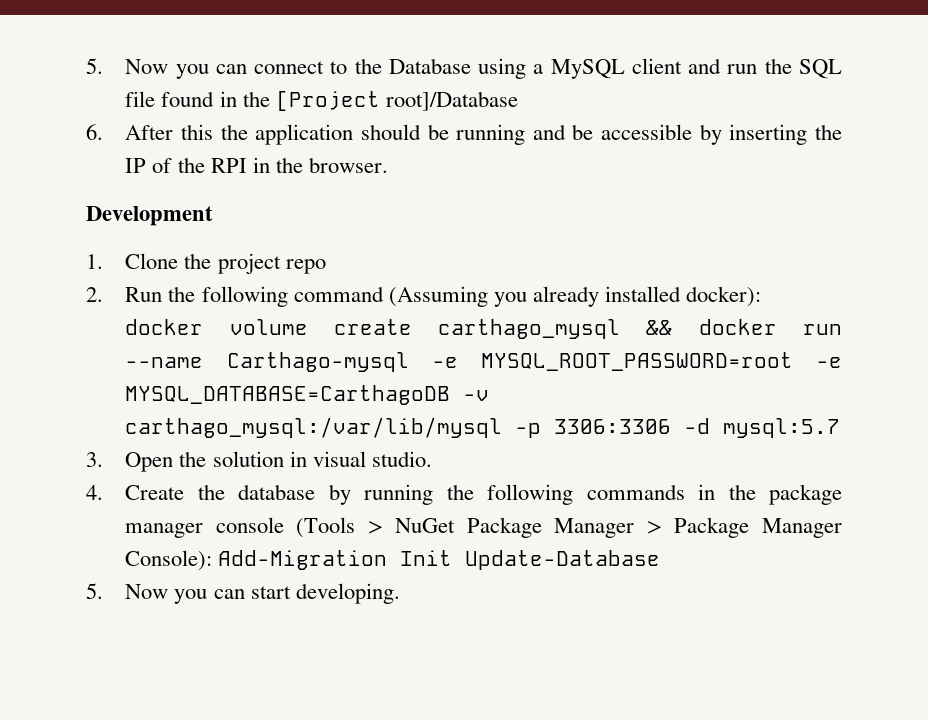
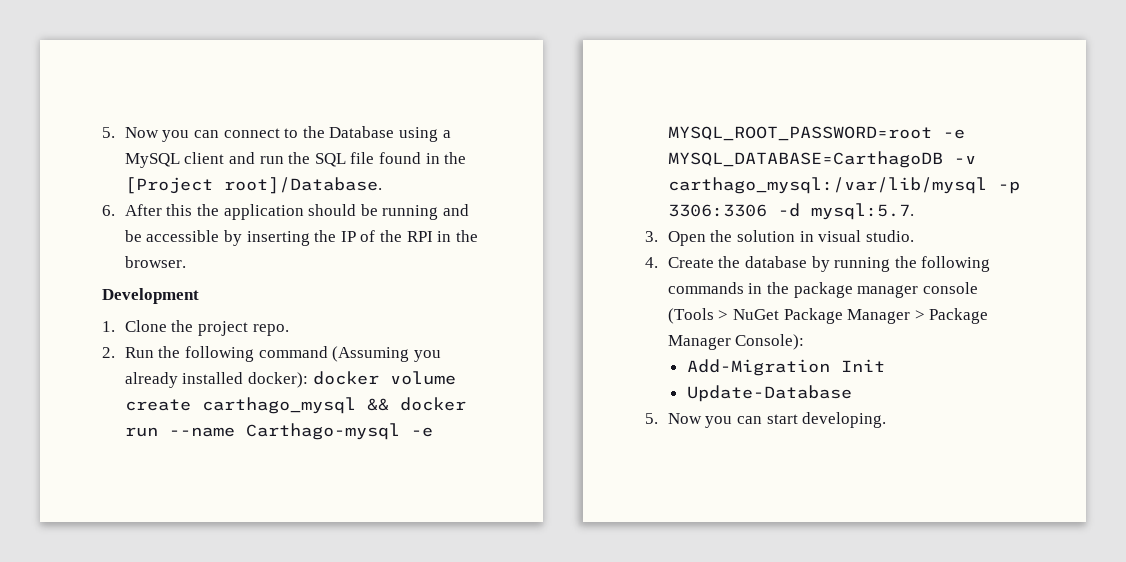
[385,91,518,111] root]/Database -> [223,177,382,194] root]/Database.
[285,259,326,274] repo -> [252,324,289,336] repo.
[723,418,841,438] mysql:5.7 -> [810,203,914,220] mysql:5.7.
(213, 560) none -> (805, 342) //
(453, 558) none -> (885, 365) //

